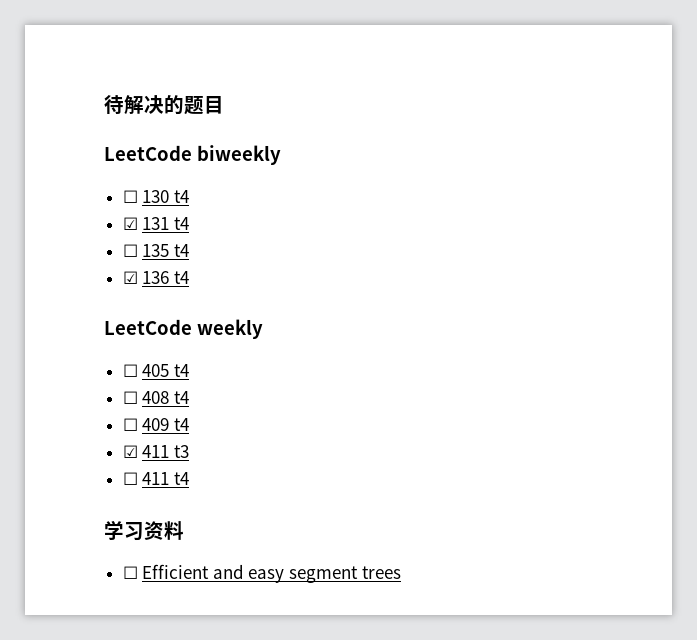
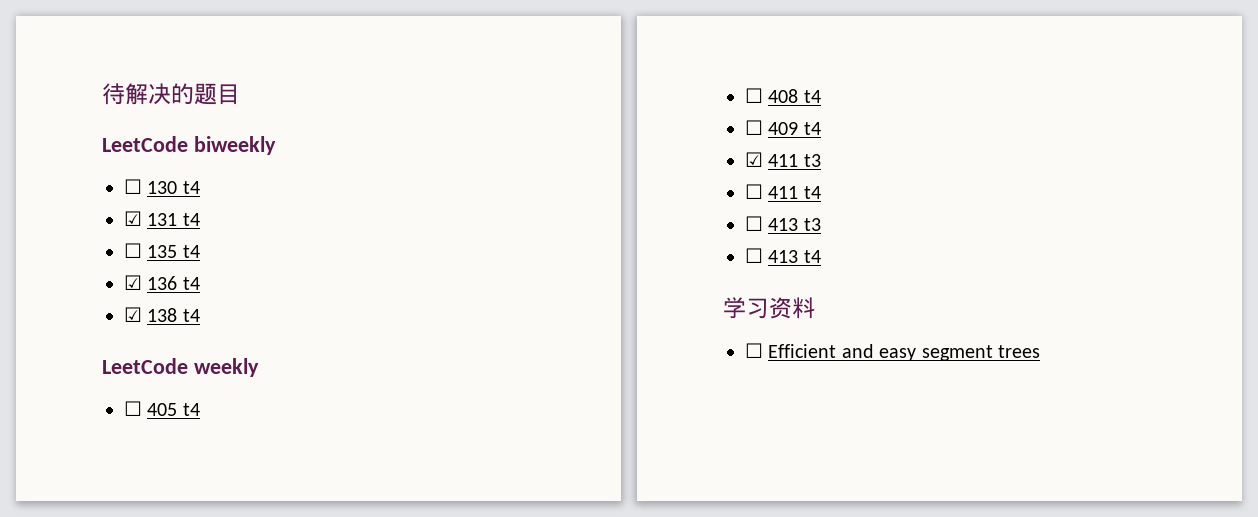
(189, 277) none -> [124,307,200,322] // ☑ 138 t4
(189, 478) none -> [745,216,821,231] [745,248,821,263] // ☐ 413 t3 // ☐ 413 t4

